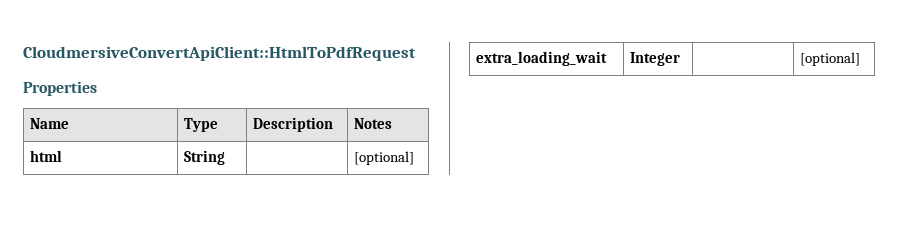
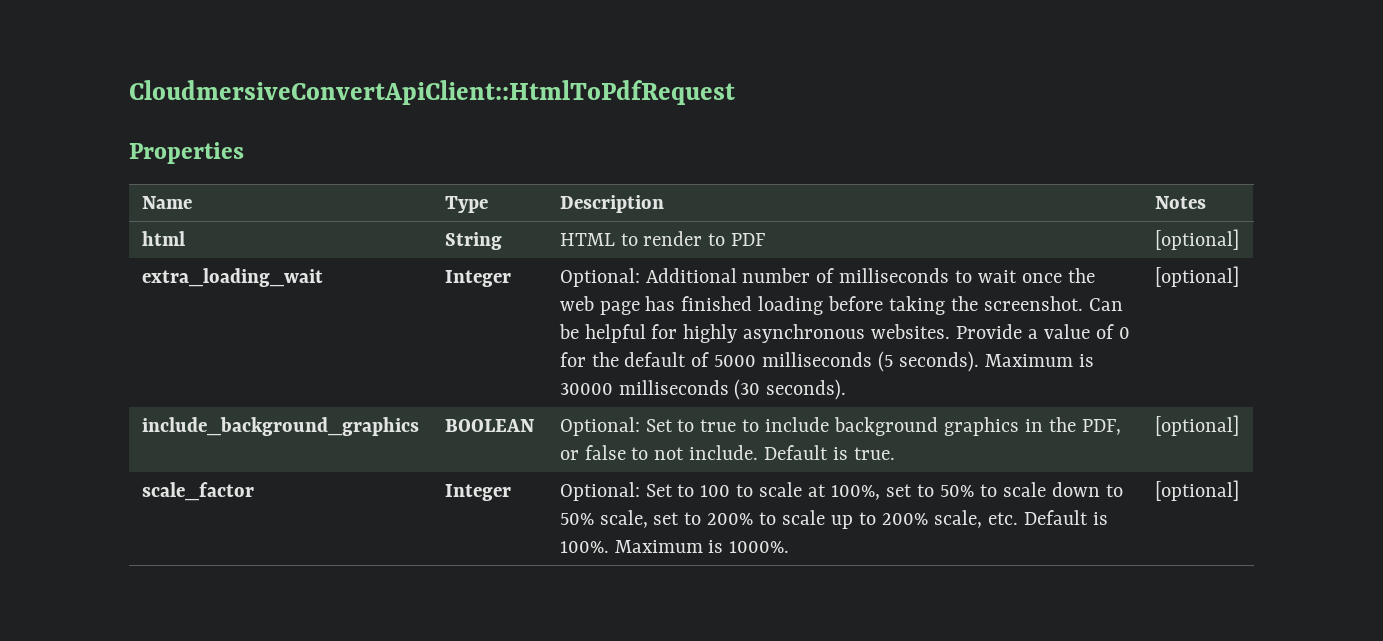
[354,151,415,165] [476,51,608,66] [630,52,681,66] | [optional] // extra_loading_wait | Integer | -> [559,231,766,246] [1154,229,1239,250] [141,268,323,287] [444,270,511,287] [559,268,1096,287] [559,296,1124,315] [558,324,1130,343] [559,351,1095,372] [559,379,847,400] [1154,266,1239,287] [141,417,419,436] [444,419,534,432] [559,417,1121,436] [559,445,896,460] [1154,415,1239,436] [141,482,254,501] [444,484,511,501] [559,482,1123,501] [559,510,1108,529] [559,540,790,553] HTML to render to PDF | [optional] // extra_loading_wait | Integer | Optional: Additional number of milliseconds to wait once the web page has finished loading before taking the screenshot. Can be helpful for highly asynchronous websites. Provide a value of 0 for the default of 5000 milliseconds (5 seconds). Maximum is 30000 milliseconds (30 seconds). | [optional] // include_background_graphics | BOOLEAN | Optional: Set to true to include background graphics in the PDF, or false to not include. Default is true. | [optional] // scale_factor | Integer | Optional: Set to 100 to scale at 100%, set to 50% to scale down to 50% scale, set to 200% to scale up to 200% scale, etc. Default is 100%. Maximum is 1000%.

